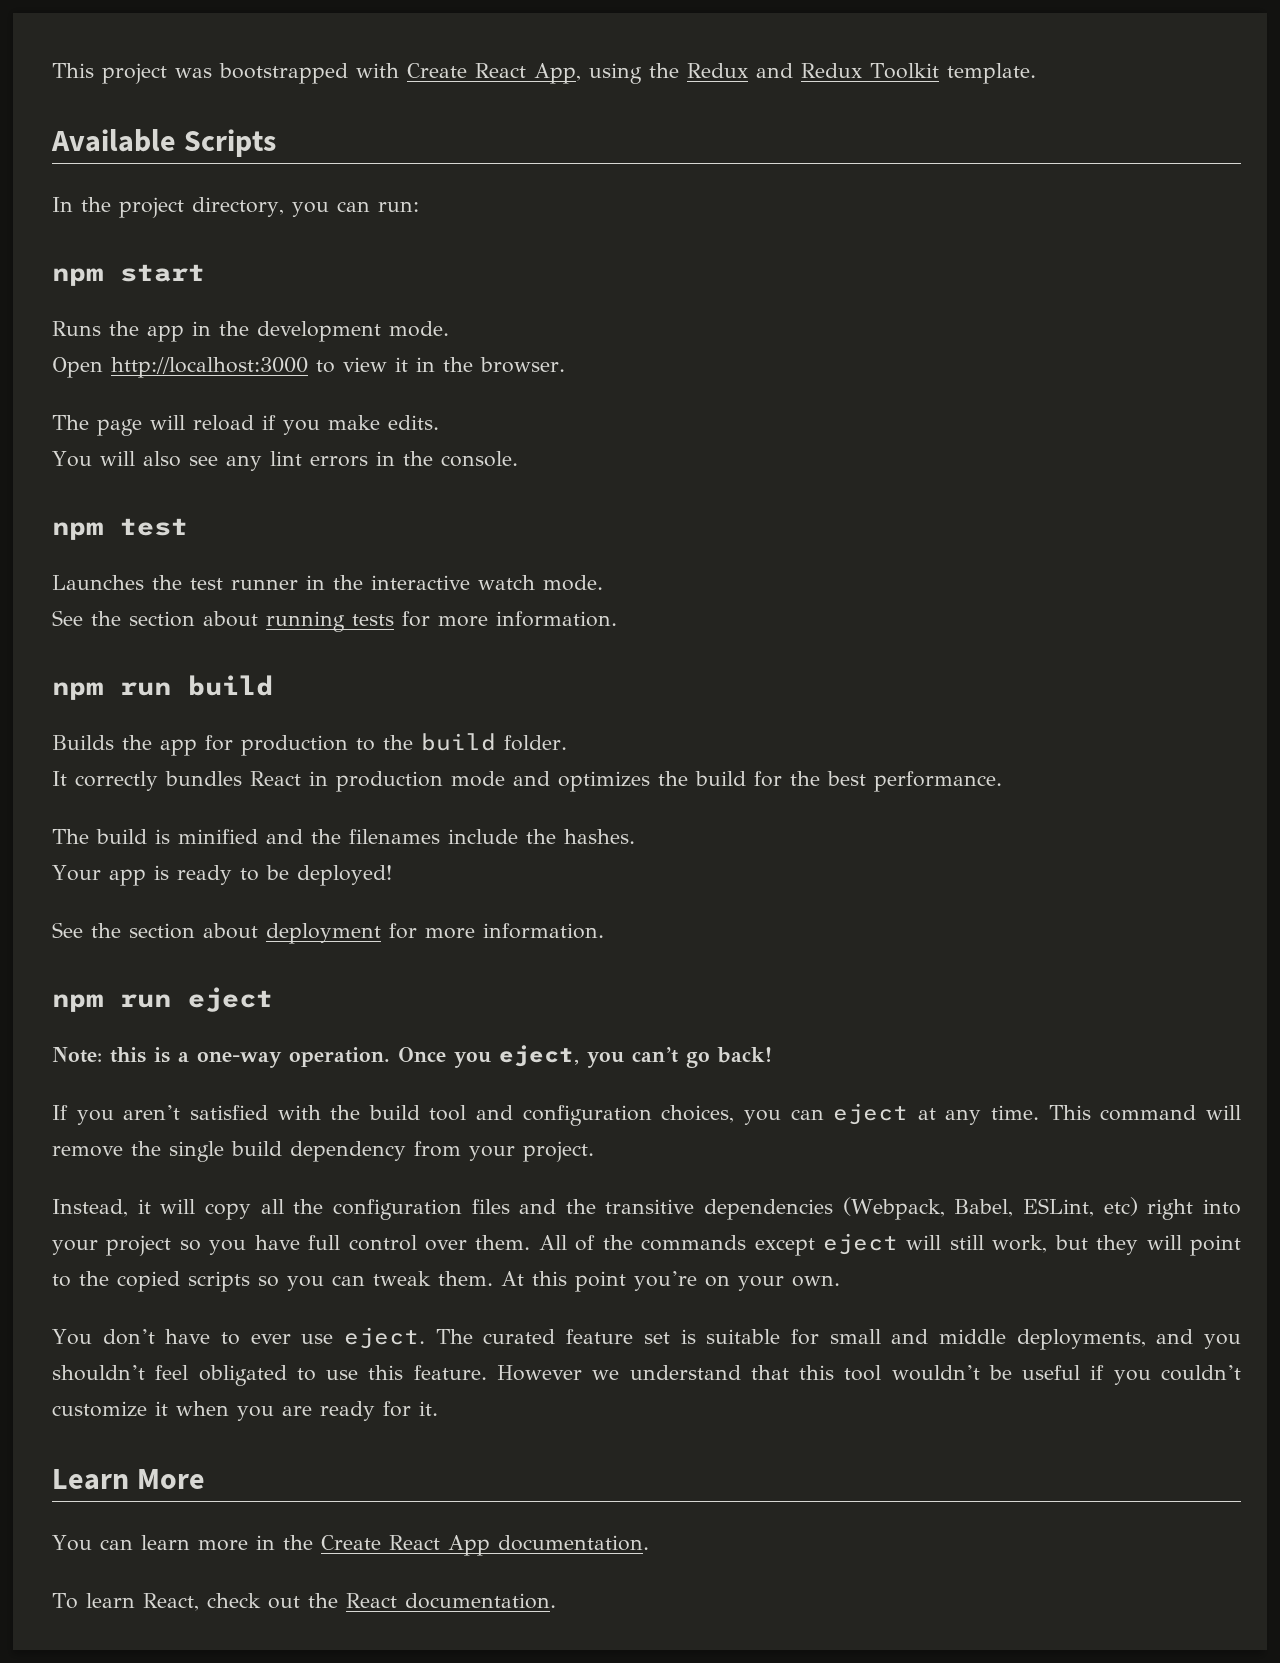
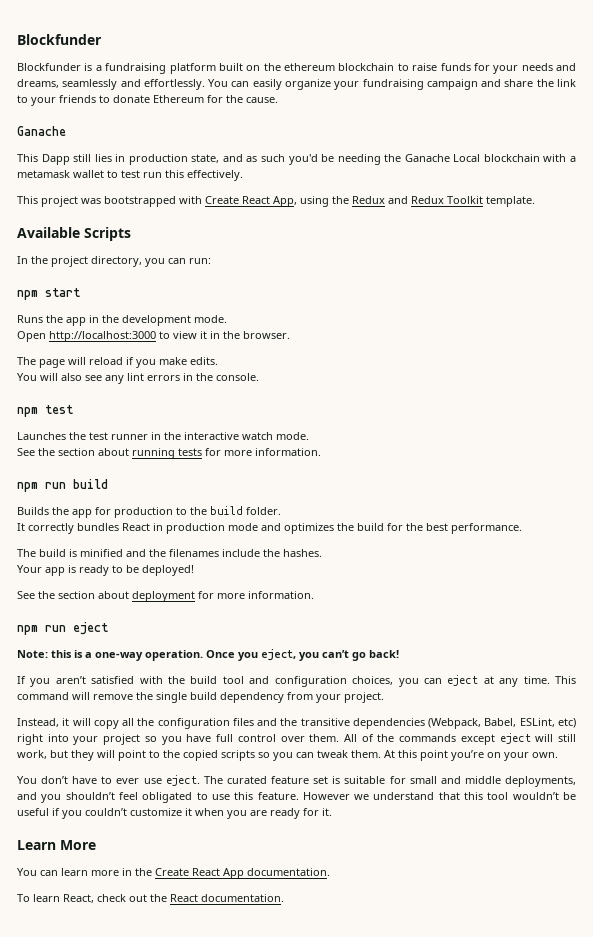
(52, 70) none -> [17,34,102,45] [17,63,576,74] [17,79,576,90] [17,95,278,106] [17,126,66,136] [17,154,576,165] [17,170,243,181] Blockfunder // Blockfunder is a fundraising platform built on the ethereum blockchain to raise funds for your needs and dreams, seamlessly and effortlessly. You can easily organize your fundraising campaign and share the link to your friends to donate Ethereum for the cause. // Ganache // This Dapp still lies in production state, and as such you'd be needing the Ganache Local blockchain with a metamask wallet to test run this effectively. //

